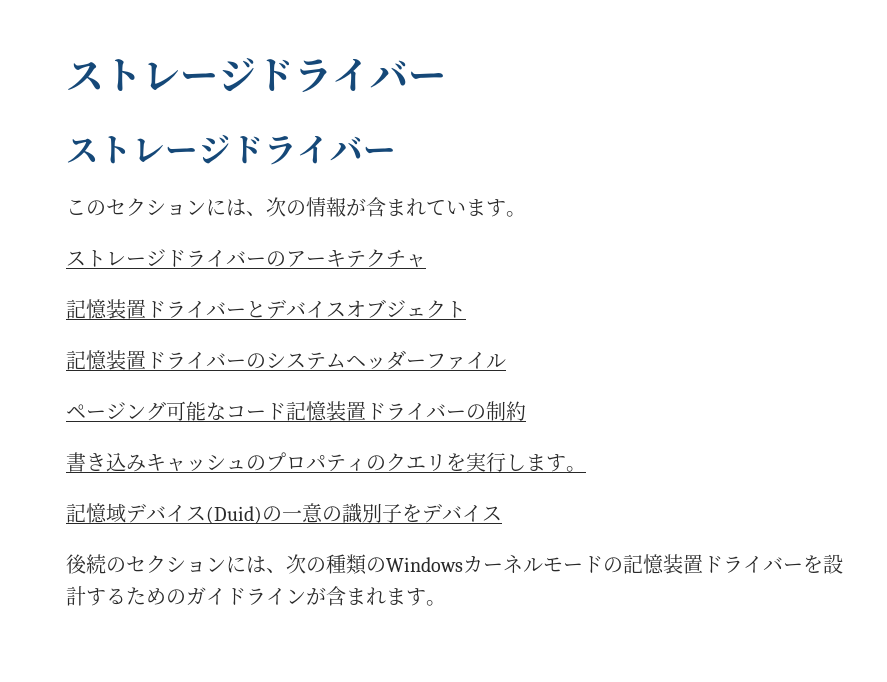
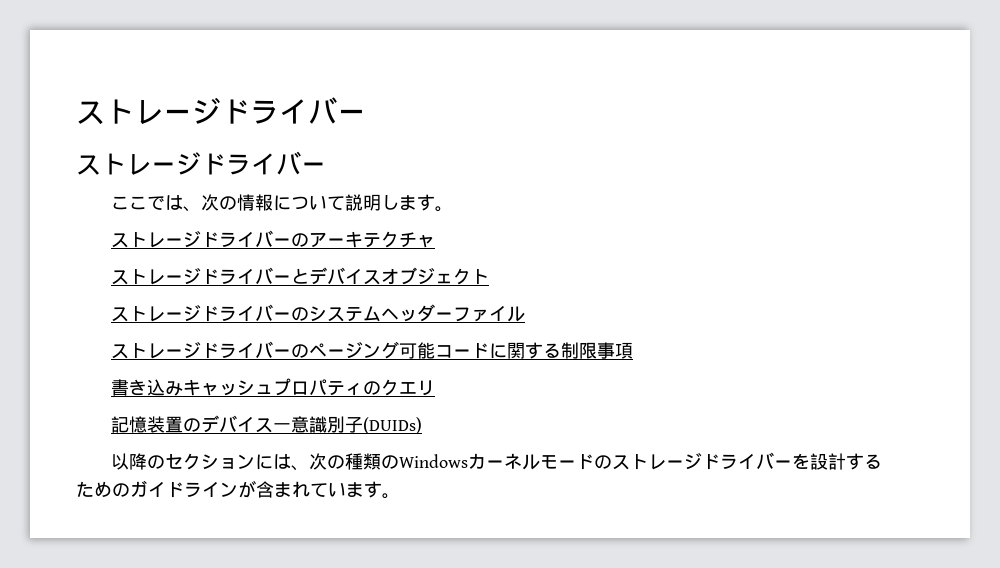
[86,197,466,217] のセクションには、次の情報が含まれてい -> [129,194,400,212] こでは、次の情報について説明し
[66,299,146,319] 記憶装置 -> [111,268,202,285] ストレージ
[66,350,146,370] 記憶装置 -> [111,305,202,322] ストレージ
[66,401,526,421] ページング可能なコード記憶装置ドライバーの制約 -> [111,341,634,359] ストレージドライバーのページング可能コードに関する制限事項
[246,455,266,471] の -> (274, 389) none
[446,452,586,472] [66,503,502,524] [66,554,106,574] を実行します。 // 記憶域デバイス(Duid)の一意の識別子をデバイス // 後続 -> [111,415,423,434] [111,453,148,470] // 記憶装置のデバイス一意識別子(DUIDs) // 以降
[623,554,703,574] 記憶装置 -> [612,453,703,470] ストレージ
(386, 596) none -> [310,482,346,497] てい

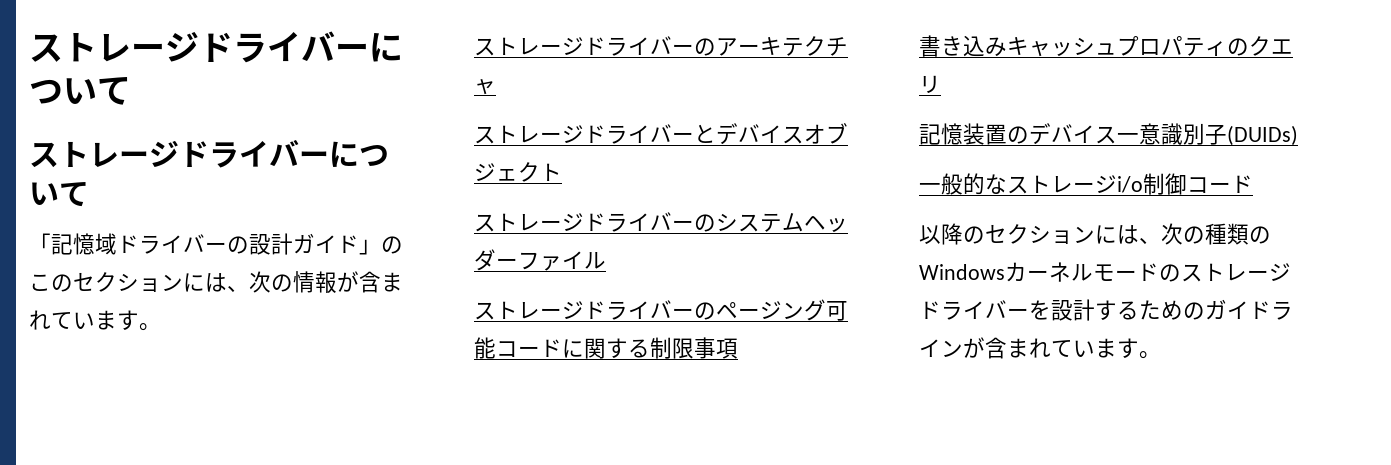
[76,97,366,125] [76,151,326,175] [111,194,400,212] ストレージドライバー // ストレージドライバー // ここでは、次の情報について説明し -> [29,31,403,63] [29,77,131,105] [29,140,389,168] [29,182,89,207] [29,233,403,255] [29,271,403,294] [29,310,95,330] ストレージドライバーについて // ストレージドライバーについて // 「記憶域ドライバーの設計ガイド」のこのセクションには、次の情報が含まれてい
(423, 425) none -> [919,173,1253,195] // 一般的なストレージi/o制御コード

